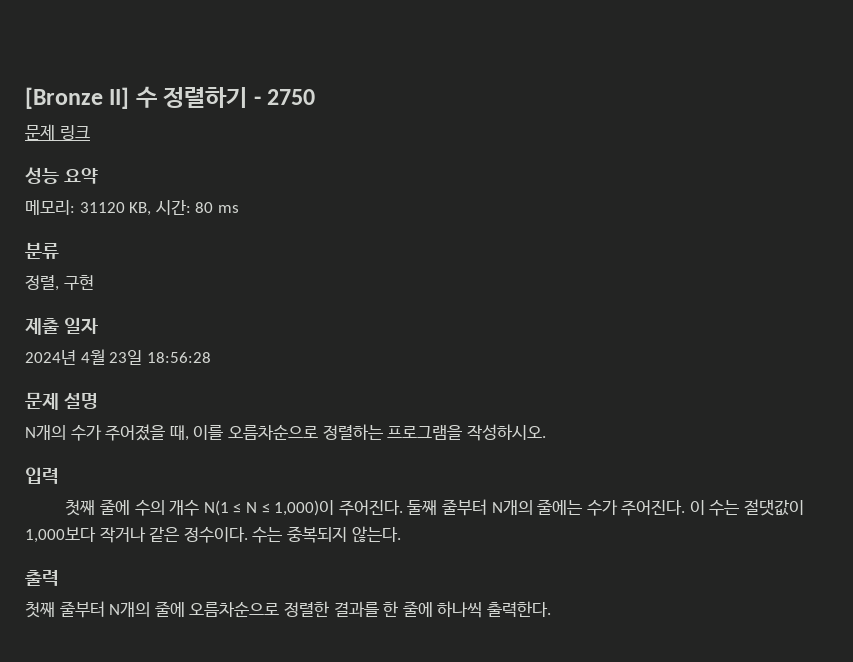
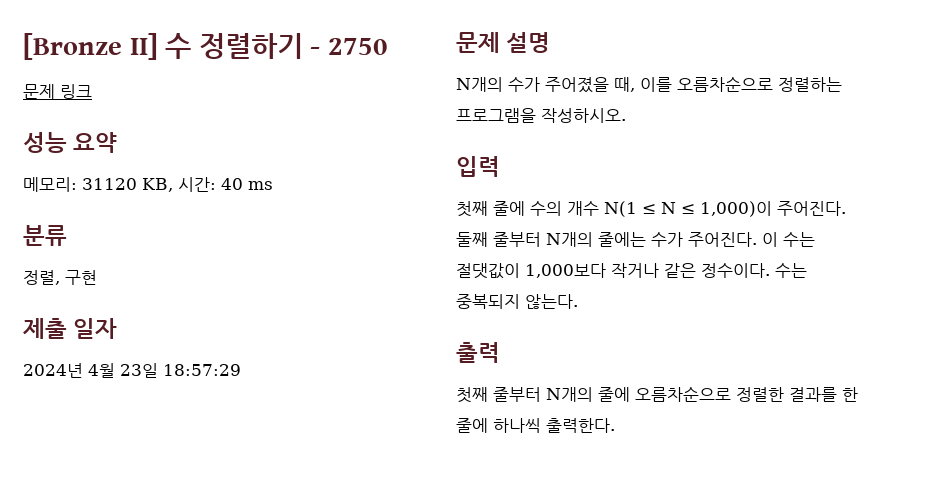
[195,202,214,213] 80 -> [221,178,243,190] 40
[146,352,211,363] 18:56:28 -> [163,364,241,376] 18:57:29

